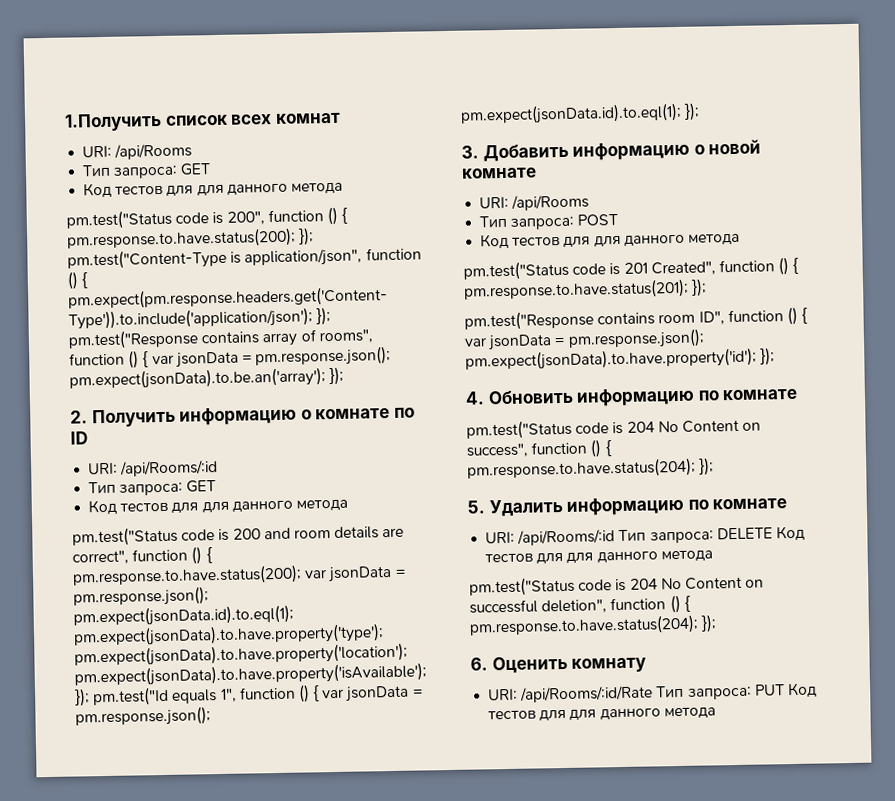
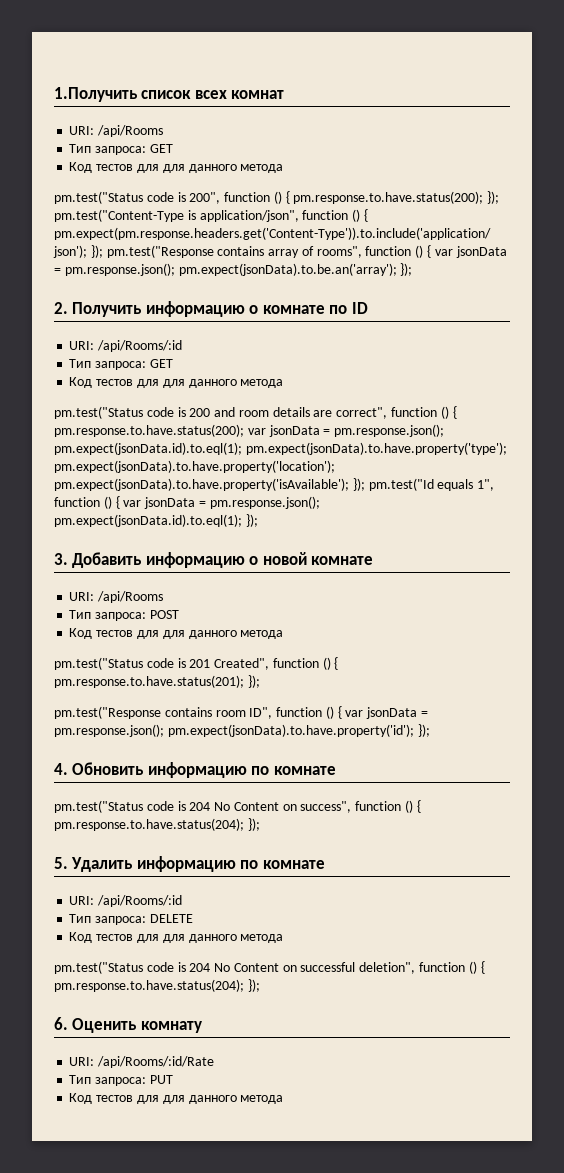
(616, 537) none -> (183, 901) //
(773, 533) none -> (193, 918) //
(654, 694) none -> (215, 1062) //
(785, 690) none -> (173, 1079) //

